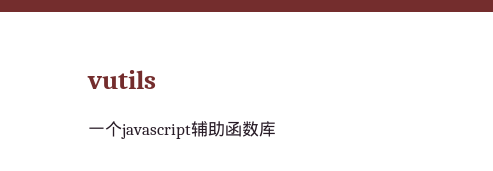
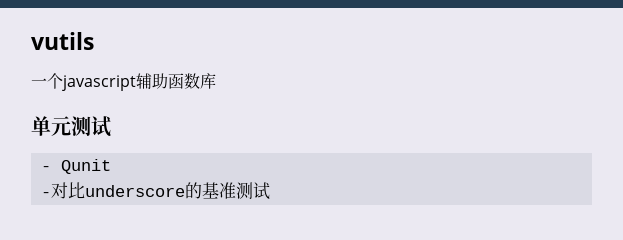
(276, 129) none -> [31,116,111,137] [40,159,111,174] [40,182,270,200] // 单元测试 // - Qunit // -对比underscore的基准测试

